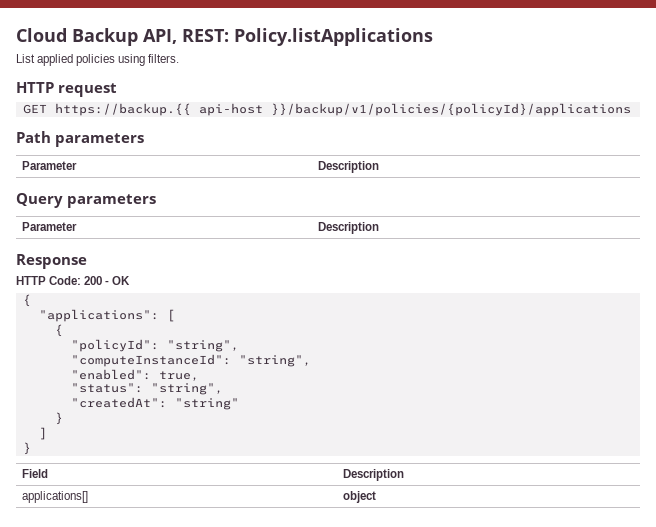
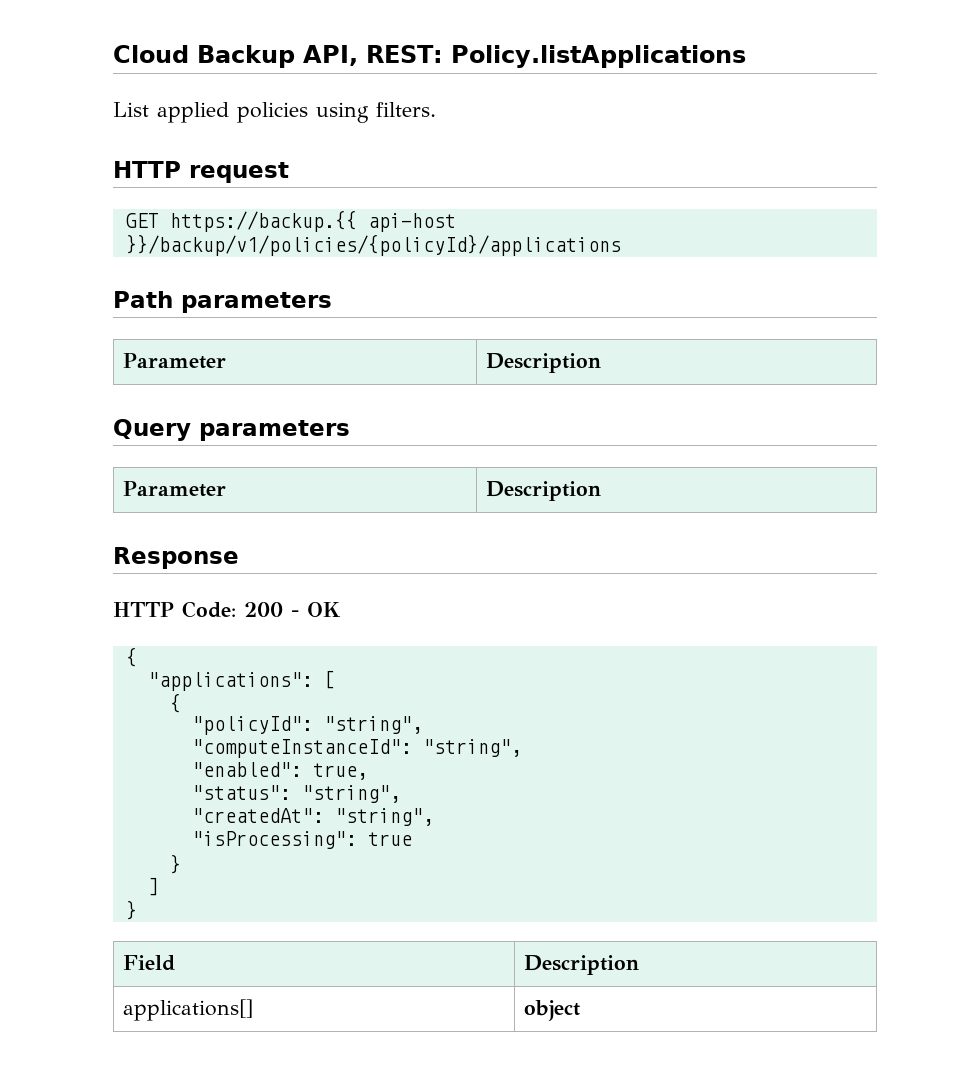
[174,398,239,410] "string" -> [334,808,434,826] [191,831,412,849] "string", // "isProcessing": true

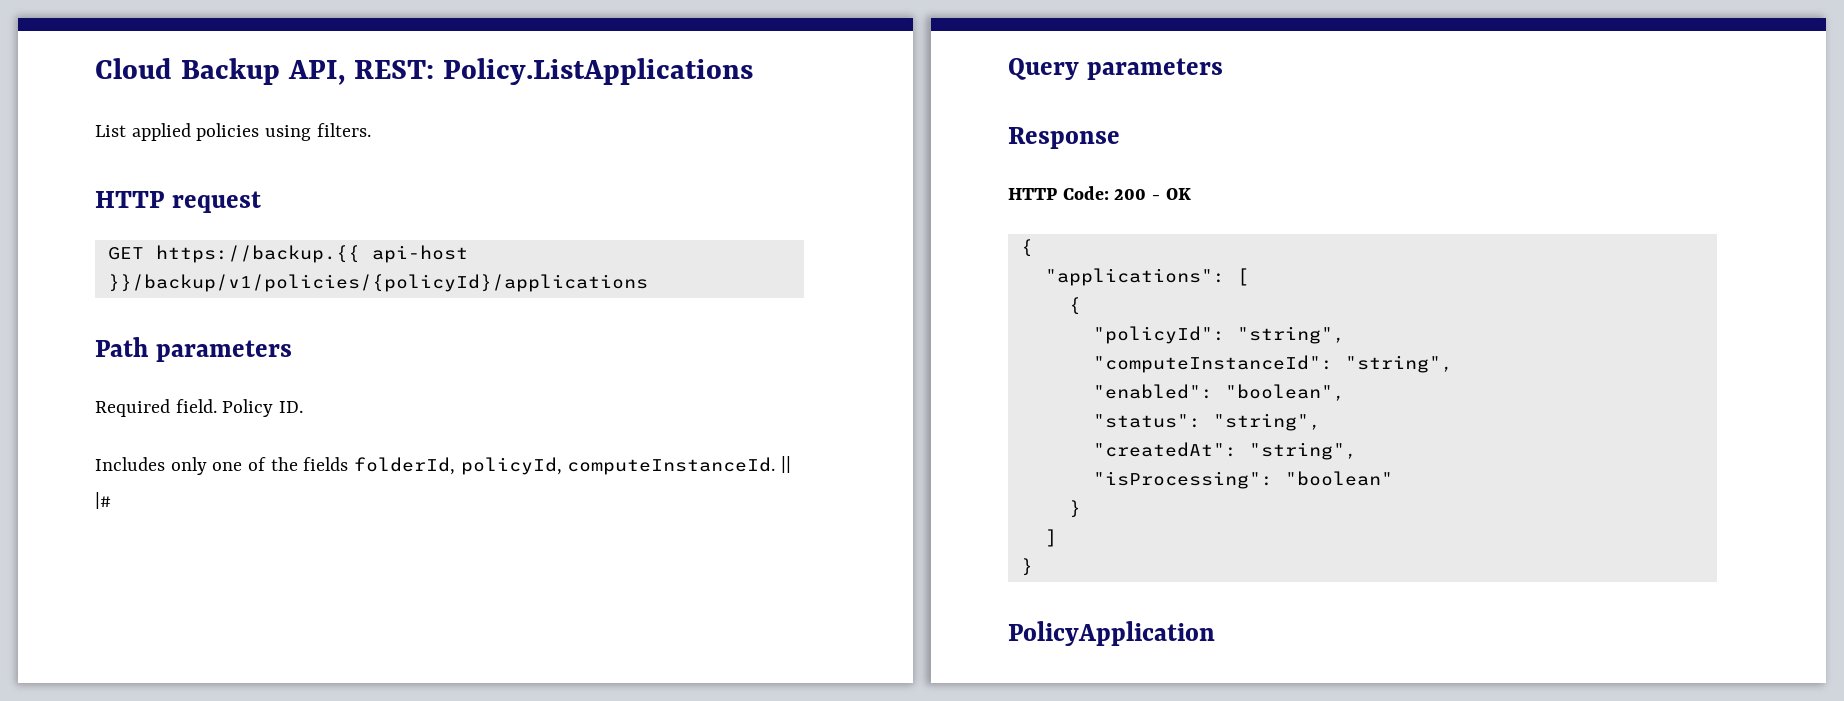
[450,45,746,68] Policy.listApplications -> [442,58,753,85] Policy.ListApplications
[122,353,226,369] [485,353,601,373] // Parameter | Description -> [95,399,304,417] [95,456,792,475] [95,492,111,509] // Required field. Policy ID. // Includes only one of the fields folderId, policyId, computeInstanceId. || |#
[122,481,226,497] [485,481,601,501] // Parameter | Description -> (1223, 69) none
[312,763,368,780] true, -> [1224,384,1345,401] "boolean",
[367,832,412,846] true -> [1284,471,1393,486] "boolean"
[122,955,175,971] [523,955,639,975] [122,999,253,1021] [523,1000,580,1021] // Field | Description // applications[] | object -> [1008,621,1215,646] // PolicyApplication

